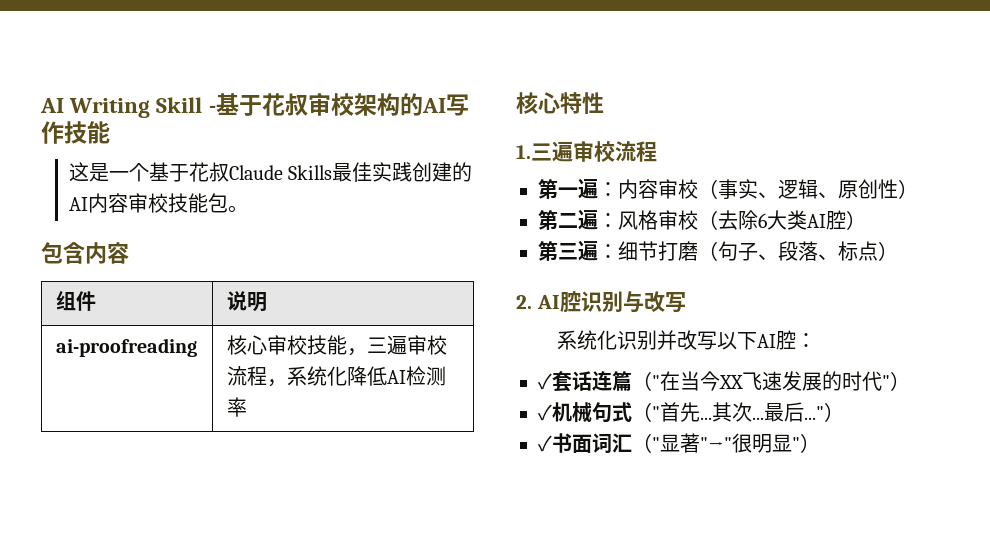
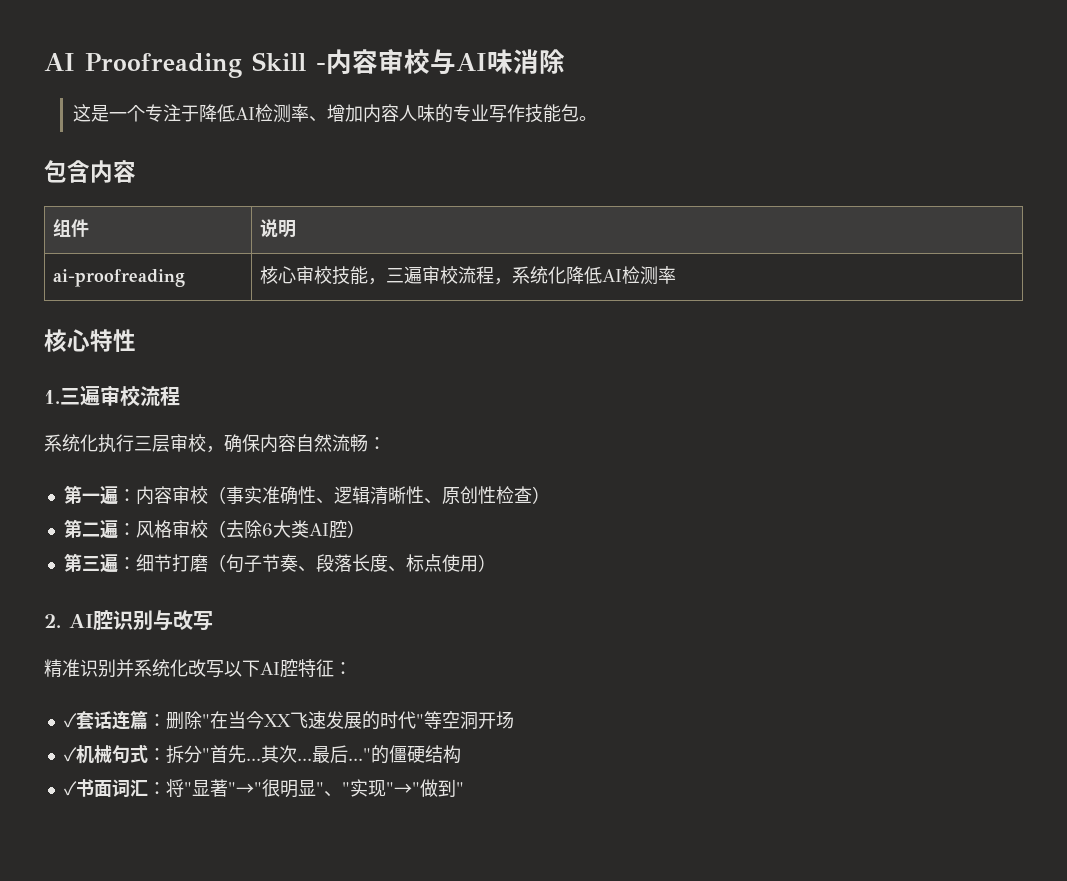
[40,98,151,118] AI Writing -> [44,53,242,78] AI Proofreading
[215,92,469,116] [41,121,110,144] [68,162,473,182] [68,193,168,213] 基于花叔审校架构的AI写作技能 // 这是一个基于花叔Claude Skills最佳实践创建的AI内容审校 -> [326,49,565,75] [72,104,525,123] 内容审校与AI味消除 // 这是一个专注于降低AI检测率、增加内容人味的专业写作
(657, 151) none -> [44,434,386,453] // 系统化执行三层审校，确保内容自然流畅：
[758,179,818,199] 、逻辑 -> [261,486,424,505] 准确性、逻辑清晰性
(898, 189) none -> [495,486,532,504] 检查
[758,241,878,261] 、段落、标点 -> [261,554,478,572] 节奏、段落长度、标点使用
[556,330,677,350] 系统化识别并 -> [44,659,188,678] 精准识别并系统化
(796, 340) none -> [298,659,334,677] 特征
[632,371,652,391] （ -> [147,711,202,730] ：删除
[890,371,910,391] ） -> [423,711,514,729] 等空洞开场
[632,402,652,422] （ -> [147,745,202,764] ：拆分
[824,402,844,422] ） -> [370,745,461,764] 的僵硬结构
[632,433,652,453] （ -> [147,779,184,797] ：将
[800,433,820,453] ） -> [323,779,464,797] 、"实现"→"做到"

